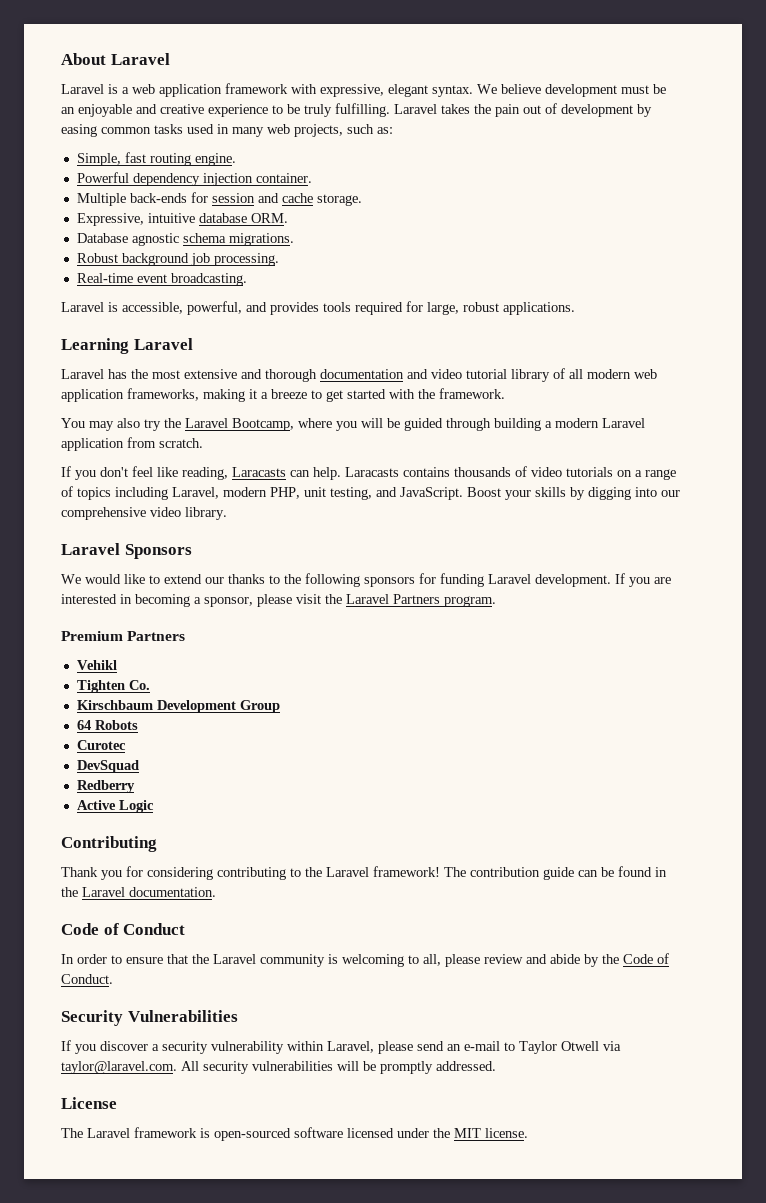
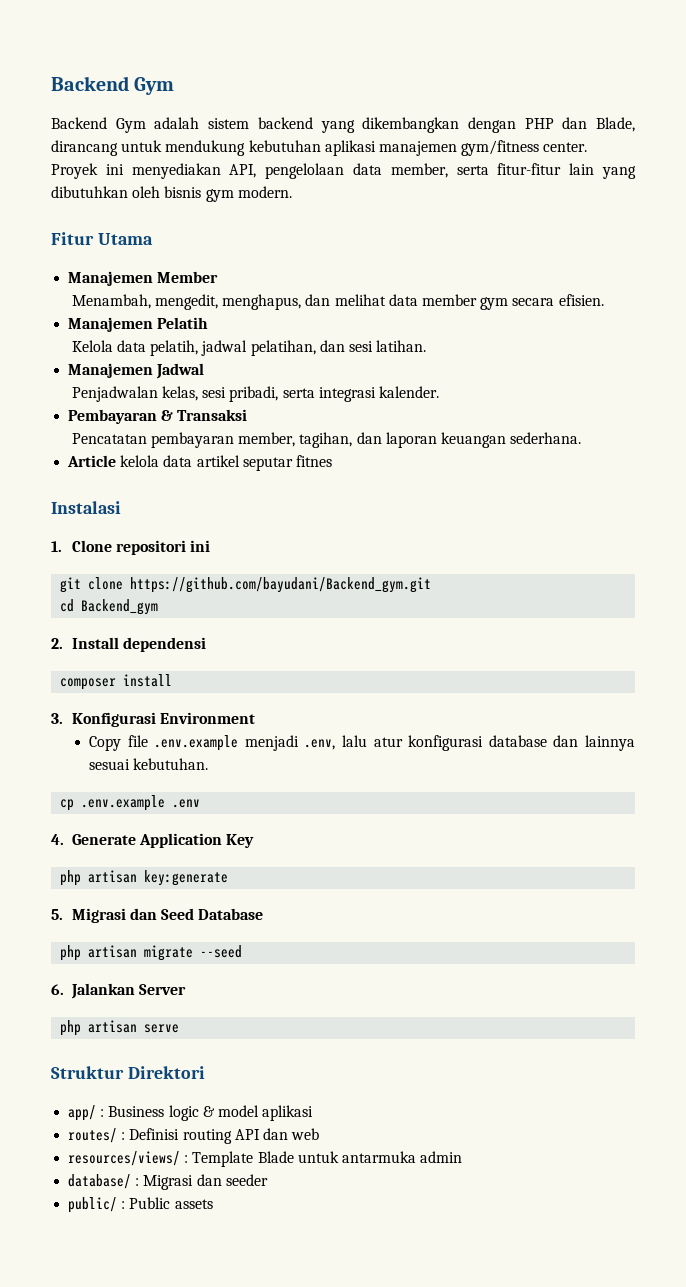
[61,53,170,65] [61,83,666,97] [61,103,652,117] [61,124,393,137] [76,152,236,166] [76,172,312,186] [76,192,362,206] [76,213,288,226] [76,233,294,246] [76,253,279,266] [76,273,247,286] [61,301,575,315] [61,338,193,354] [61,368,657,382] [61,388,505,402] [61,418,645,431] [61,437,203,451] [61,466,676,480] [61,486,680,500] [61,507,227,520] [61,543,192,559] [61,573,671,587] [61,594,496,607] [61,631,186,641] [76,660,117,670] [76,680,150,693] [76,700,280,713] [76,720,138,730] [76,740,126,750] [76,760,139,773] [76,780,135,793] [76,800,154,813] [61,836,157,852] [61,866,667,880] [61,887,216,897] [61,923,186,935] [61,953,669,967] [61,974,113,984] [61,1010,238,1026] [61,1040,621,1054] [61,1061,496,1074] [61,1097,117,1109] [61,1127,528,1141] About Laravel // Laravel is a web application framework with expressive, elegant syntax. We believe development must be an enjoyable and creative experience to be truly fulfilling. Laravel takes the pain out of development by easing common tasks used in many web projects, such as: // Simple, fast routing engine. // Powerful dependency injection container. // Multiple back-ends for session and cache storage. // Expressive, intuitive database ORM. // Database agnostic schema migrations. // Robust background job processing. // Real-time event broadcasting. // Laravel is accessible, powerful, and provides tools required for large, robust applications. // Learning Laravel // Laravel has the most extensive and thorough documentation and video tutorial library of all modern web application frameworks, making it a breeze to get started with the framework. // You may also try the Laravel Bootcamp, where you will be guided through building a modern Laravel application from scratch. // If you don't feel like reading, Laracasts can help. Laracasts contains thousands of video tutorials on a range of topics including Laravel, modern PHP, unit testing, and JavaScript. Boost your skills by digging into our comprehensive video library. // Laravel Sponsors // We would like to extend our thanks to the following sponsors for funding Laravel development. If you are interested in becoming a sponsor, please visit the Laravel Partners program. // Premium Partners // Vehikl // Tighten Co. // Kirschbaum Development Group // 64 Robots // Curotec // DevSquad // Redberry // Active Logic // Contributing // Thank you for considering contributing to the Laravel framework! The contribution guide can be found in the Laravel documentation. // Code of Conduct // In order to ensure that the Laravel community is welcoming to all, please review and abide by the Code of Conduct. // Security Vulnerabilities // If you discover a security vulnerability within Laravel, please send an e-mail to Taylor Otwell via taylor@laravel.com. All security vulnerabilities will be promptly addressed. // License // The Laravel framework is open-sourced software licensed under the MIT license. -> [51,76,175,95] [51,117,635,133] [51,140,588,156] [51,163,636,179] [51,186,292,202] [51,232,153,245] [68,271,219,286] [71,294,604,310] [68,317,209,332] [71,340,427,356] [68,363,205,379] [71,386,440,402] [68,409,248,424] [71,432,582,448] [67,455,332,471] [51,501,121,514] [51,540,211,555] [60,577,432,593] [60,599,159,615] [51,637,207,652] [60,674,173,690] [51,712,256,727] [88,735,635,751] [88,758,209,770] [60,795,201,811] [51,833,255,848] [60,870,229,886] [51,908,264,923] [60,945,243,961] [51,983,187,999] [60,1020,180,1036] [51,1066,205,1079] [68,1105,314,1121] [68,1128,320,1144] [68,1151,463,1167] [68,1174,268,1190] [68,1197,213,1213] Backend Gym // Backend Gym adalah sistem backend yang dikembangkan dengan PHP dan Blade, dirancang untuk mendukung kebutuhan aplikasi manajemen gym/fitness center. Proyek ini menyediakan API, pengelolaan data member, serta fitur-fitur lain yang dibutuhkan oleh bisnis gym modern. // Fitur Utama // Manajemen Member // Menambah, mengedit, menghapus, dan melihat data member gym secara efisien. // Manajemen Pelatih // Kelola data pelatih, jadwal pelatihan, dan sesi latihan. // Manajemen Jadwal // Penjadwalan kelas, sesi pribadi, serta integrasi kalender. // Pembayaran & Transaksi // Pencatatan pembayaran member, tagihan, dan laporan keuangan sederhana. // Article kelola data artikel seputar fitnes // Instalasi // 1. Clone repositori ini // git clone https://github.com/bayudani/Backend_gym.git // cd Backend_gym // 2. Install dependensi // composer install // 3. Konfigurasi Environment // Copy file .env.example menjadi .env, lalu atur konfigurasi database dan lainnya sesuai kebutuhan. // cp .env.example .env // 4. Generate Application Key // php artisan key:generate // 5. Migrasi dan Seed Database // php artisan migrate --seed // 6. Jalankan Server // php artisan serve // Struktur Direktori // app/ : Business logic & model aplikasi // routes/ : Definisi routing API dan web // resources/views/ : Template Blade untuk antarmuka admin // database/ : Migrasi dan seeder // public/ : Public assets

